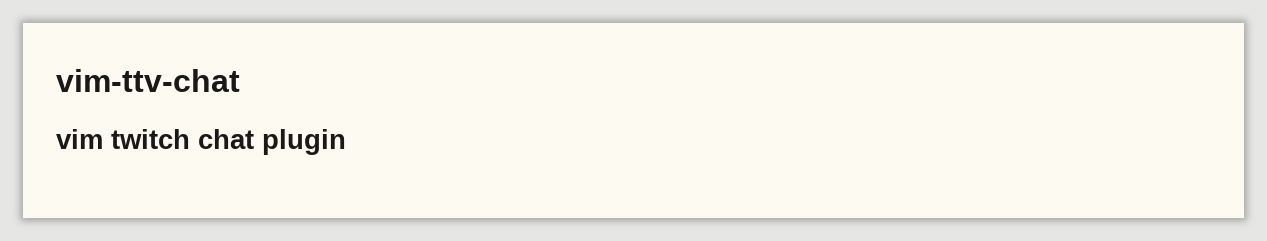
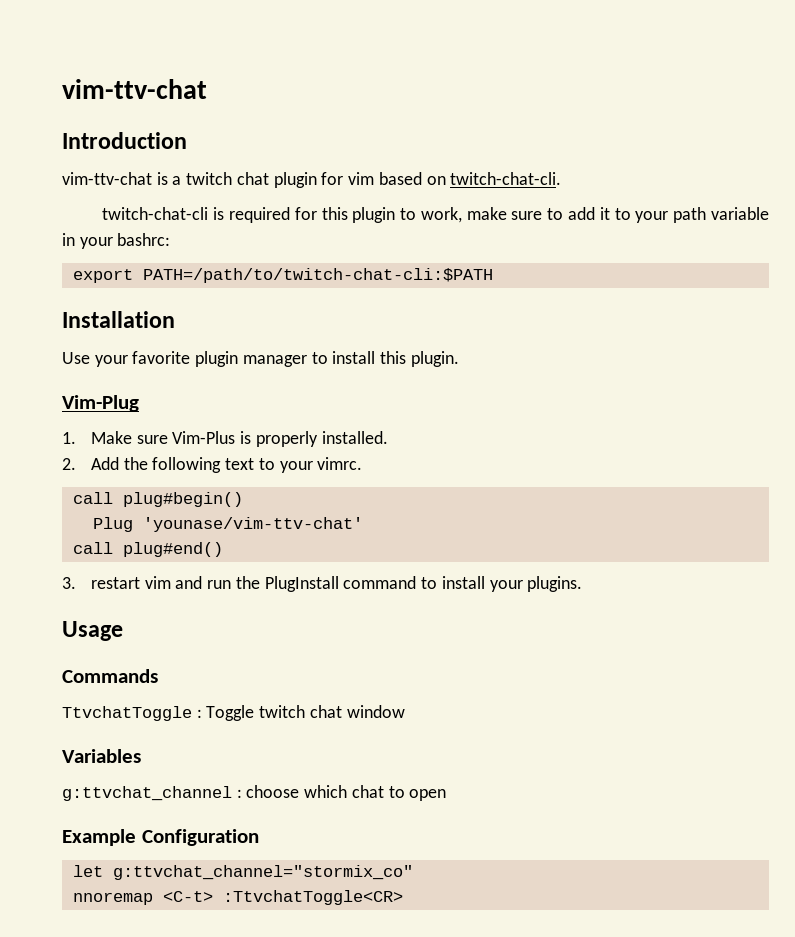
[56,129,346,155] vim twitch chat plugin -> [62,132,187,149] [62,172,562,188] [102,207,770,223] [62,233,171,249] [72,268,493,283] [62,311,175,328] [62,351,459,367] [62,395,139,412] [62,431,388,447] [62,457,363,473] [72,492,243,507] [92,517,363,532] [72,542,223,557] [62,576,583,592] [62,621,123,641] [62,669,158,683] [62,705,405,721] [62,749,141,763] [62,785,447,801] [62,829,259,846] [72,865,413,880] [72,890,403,905] Introduction // vim-ttv-chat is a twitch chat plugin for vim based on twitch-chat-cli. // twitch-chat-cli is required for this plugin to work, make sure to add it to your path variable in your bashrc: // export PATH=/path/to/twitch-chat-cli:$PATH // Installation // Use your favorite plugin manager to install this plugin. // Vim-Plug // 1. Make sure Vim-Plus is properly installed. // 2. Add the following text to your vimrc. // call plug#begin() // Plug 'younase/vim-ttv-chat' // call plug#end() // 3. restart vim and run the PlugInstall command to install your plugins. // Usage // Commands // TtvchatToggle : Toggle twitch chat window // Variables // g:ttvchat_channel : choose which chat to open // Example Configuration // let g:ttvchat_channel="stormix_co" // nnoremap <C-t> :TtvchatToggle<CR>

